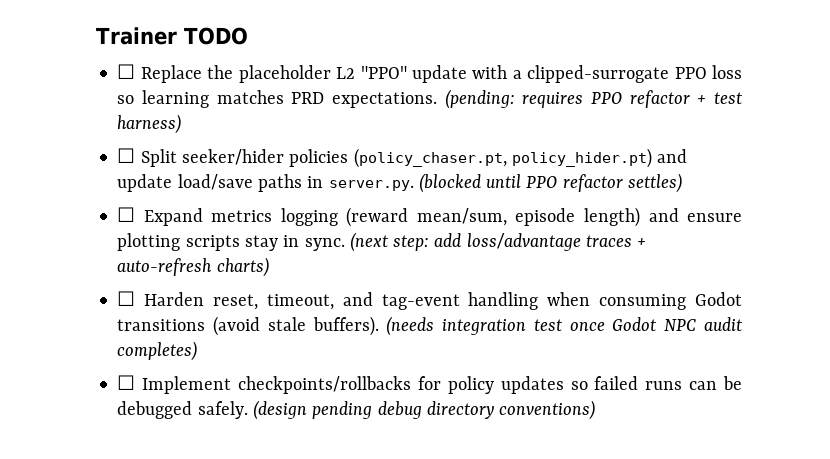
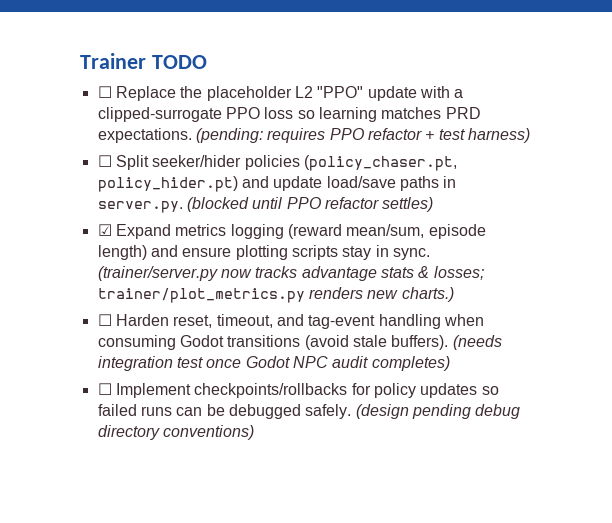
[117,207,136,222] ☐ -> [97,224,112,236] ☑
[349,232,647,252] [117,257,269,277] (next step: add loss/advantage traces + auto-refresh charts) -> [97,266,484,281] [97,287,454,303] (trainer/server.py now tracks advantage stats & losses; trainer/plot_metrics.py renders new charts.)

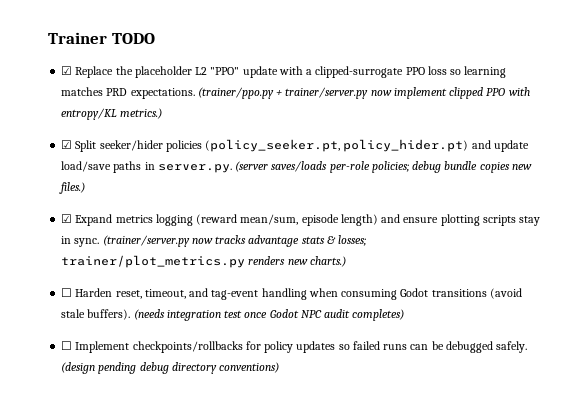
[97,86,112,98] ☐ -> [61,66,73,75] ☑
[195,128,530,143] [97,155,112,167] (pending: requires PPO refactor + test harness) // ☐ -> [197,87,530,99] [61,108,163,120] [61,140,73,149] (trainer/ppo.py + trainer/server.py now implement clipped PPO with entropy/KL metrics.) // ☑
[303,155,457,171] (policy_chaser.pt, -> [205,139,341,152] (policy_seeker.pt,
[186,197,434,212] (blocked until PPO refactor settles) -> [235,161,532,173] [59,182,86,194] (server saves/loads per-role policies; debug bundle copies new files.)

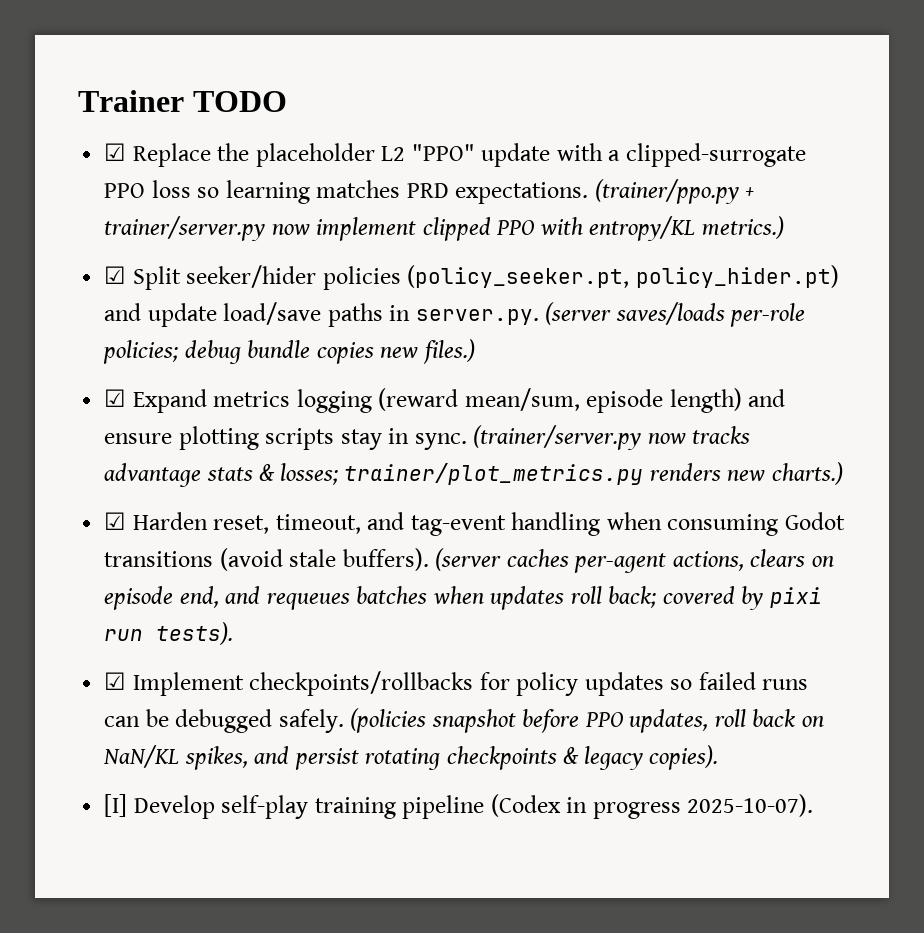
[61,288,73,297] ☐ -> [104,512,127,530] ☑
[133,309,405,321] [61,341,73,350] (needs integration test once Godot NPC audit completes) // ☐ -> [435,548,834,573] [104,586,822,610] [104,622,234,645] [104,672,127,690] (server caches per-agent actions, clears on episode end, and requeues batches when updates roll back; covered by pixi run tests). // ☑
[61,362,280,374] (design pending debug directory conventions) -> [350,708,824,733] [103,745,719,770] [104,794,814,819] (policies snapshot before PPO updates, roll back on NaN/KL spikes, and persist rotating checkpoints & legacy copies). // [I] Develop self-play training pipeline (Codex in progress 2025-10-07).

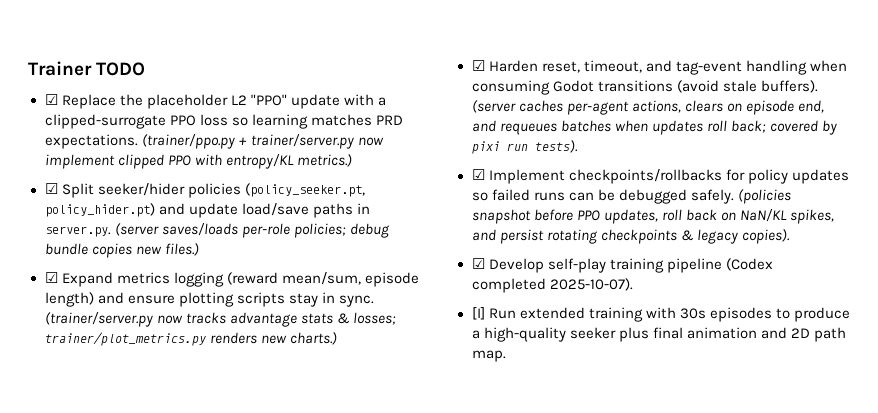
[104,794,128,817] [I] -> [471,258,485,269] ☑
[566,797,681,819] in progress -> [471,278,546,293] completed
(814, 805) none -> [471,307,850,322] [471,327,846,342] [471,350,506,362] // [I] Run extended training with 30s episodes to produce a high-quality seeker plus final animation and 2D path map.

